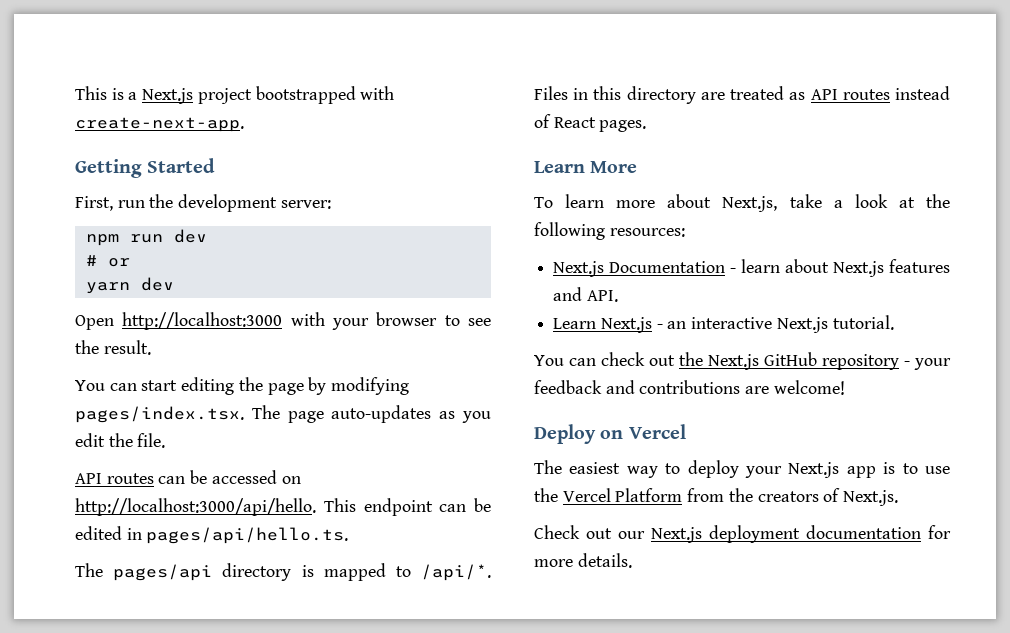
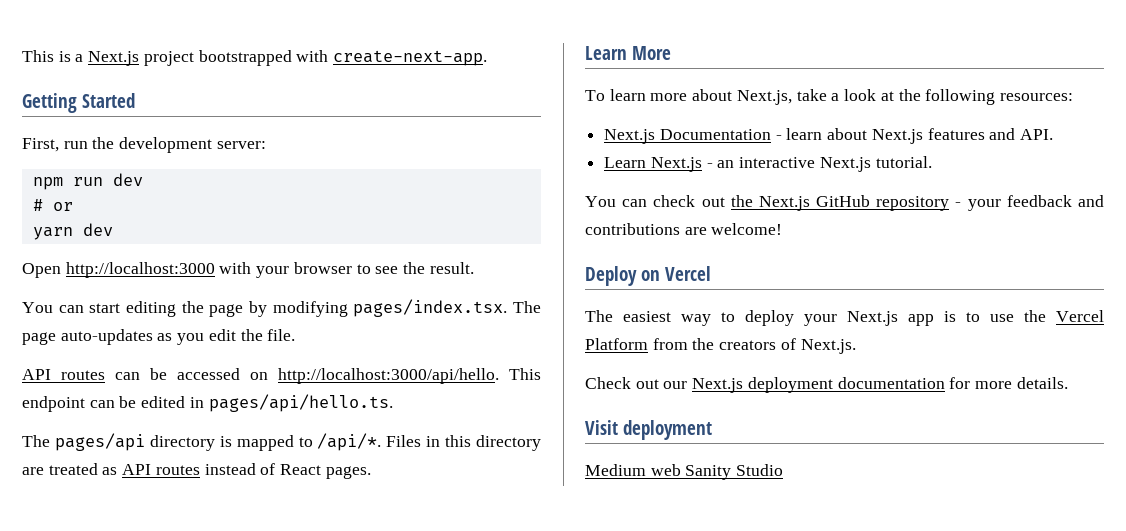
(632, 560) none -> [585,420,712,440] [585,464,784,480] // Visit deployment // Medium web Sanity Studio

